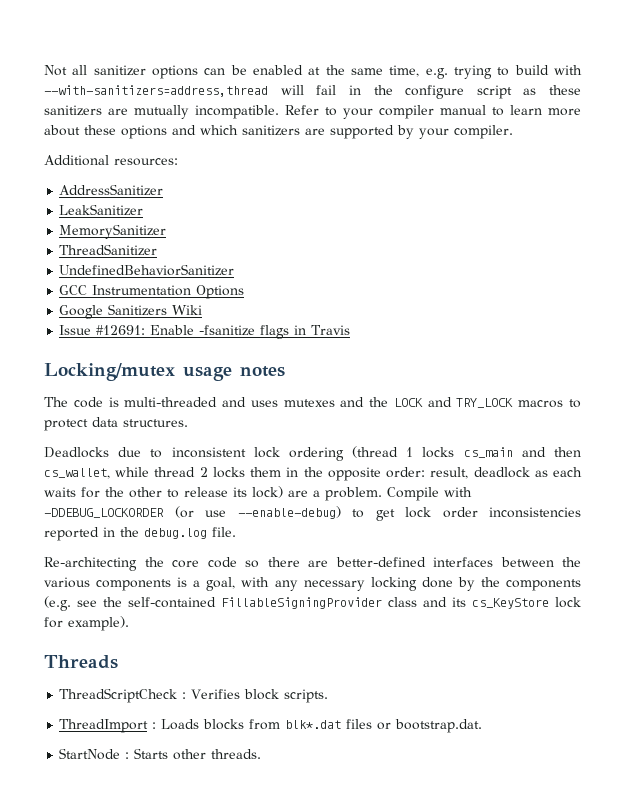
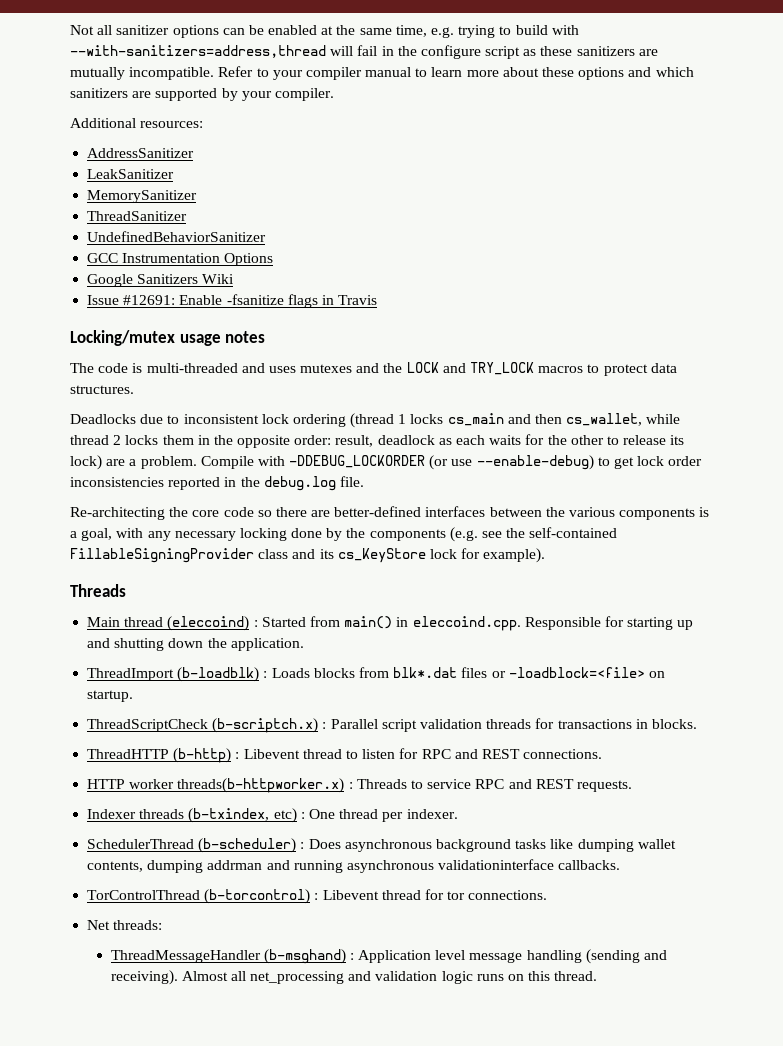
[59,688,329,703] ThreadScriptCheck : Verifies block scripts. -> [87,616,694,631] [87,638,304,651] Main thread (eleccoind) : Started from main() in eleccoind.cpp. Responsible for starting up and shutting down the application.
(149, 726) none -> [177,667,260,682] (b-loadblk)
[395,719,483,733] [59,748,262,760] bootstrap.dat. // StartNode : Starts other threads. -> [508,667,665,678] [87,690,134,702] [87,718,697,733] [87,748,603,763] [87,778,632,793] [87,808,458,823] [87,838,676,853] [87,859,621,873] [87,889,548,904] [87,920,163,930] [110,949,667,964] [110,970,598,985] -loadblock=<file> on startup. // ThreadScriptCheck (b-scriptch.x) : Parallel script validation threads for transactions in blocks. // ThreadHTTP (b-http) : Libevent thread to listen for RPC and REST connections. // HTTP worker threads(b-httpworker.x) : Threads to service RPC and REST requests. // Indexer threads (b-txindex, etc) : One thread per indexer. // SchedulerThread (b-scheduler) : Does asynchronous background tasks like dumping wallet contents, dumping addrman and running asynchronous validationinterface callbacks. // TorControlThread (b-torcontrol) : Libevent thread for tor connections. // Net threads: // ThreadMessageHandler (b-msghand) : Application level message handling (sending and receiving). Almost all net_processing and validation logic runs on this thread.

